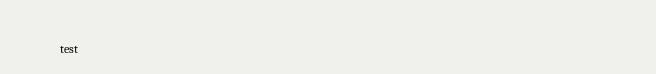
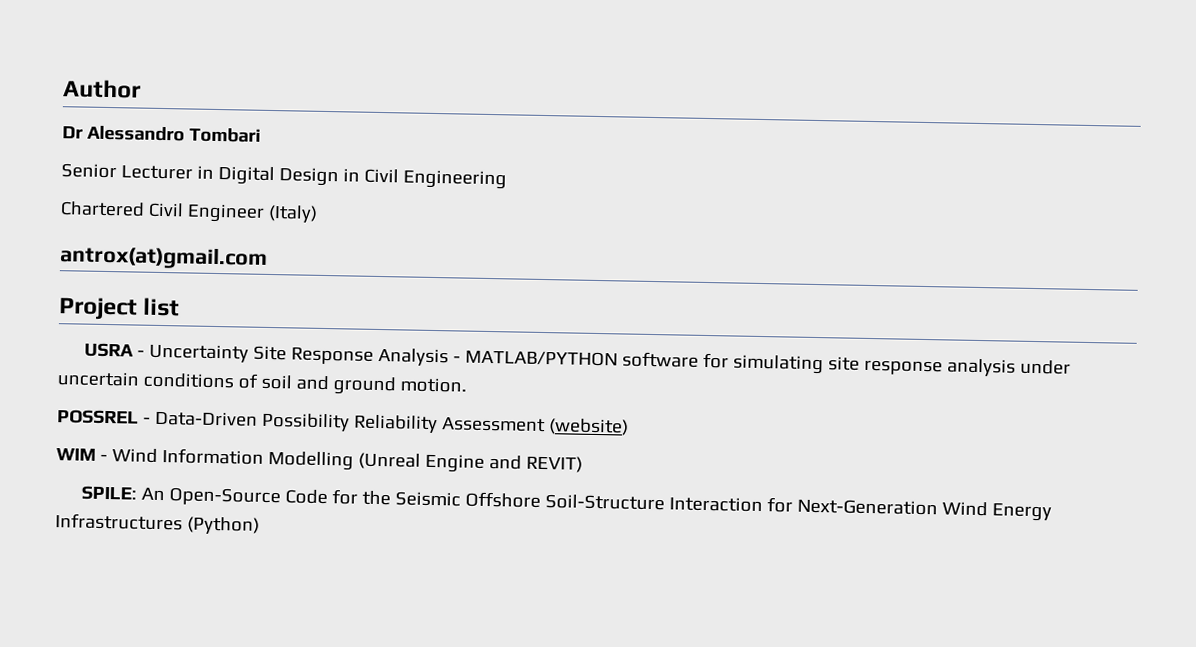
[60,46,78,53] test -> [63,79,141,99] [62,125,261,143] [61,163,507,190] [60,201,318,223] [59,245,268,270] [58,297,181,321] [84,342,1072,377] [57,371,467,396] [57,409,629,436] [56,448,583,473] [81,485,1053,522] [55,513,260,535] Author // Dr Alessandro Tombari // Senior Lecturer in Digital Design in Civil Engineering // Chartered Civil Engineer (Italy) // antrox(at)gmail.com // Project list // USRA - Uncertainty Site Response Analysis - MATLAB/PYTHON software for simulating site response analysis under uncertain conditions of soil and ground motion. // POSSREL - Data-Driven Possibility Reliability Assessment (website) // WIM - Wind Information Modelling (Unreal Engine and REVIT) // SPILE: An Open-Source Code for the Seismic Offshore Soil-Structure Interaction for Next-Generation Wind Energy Infrastructures (Python)

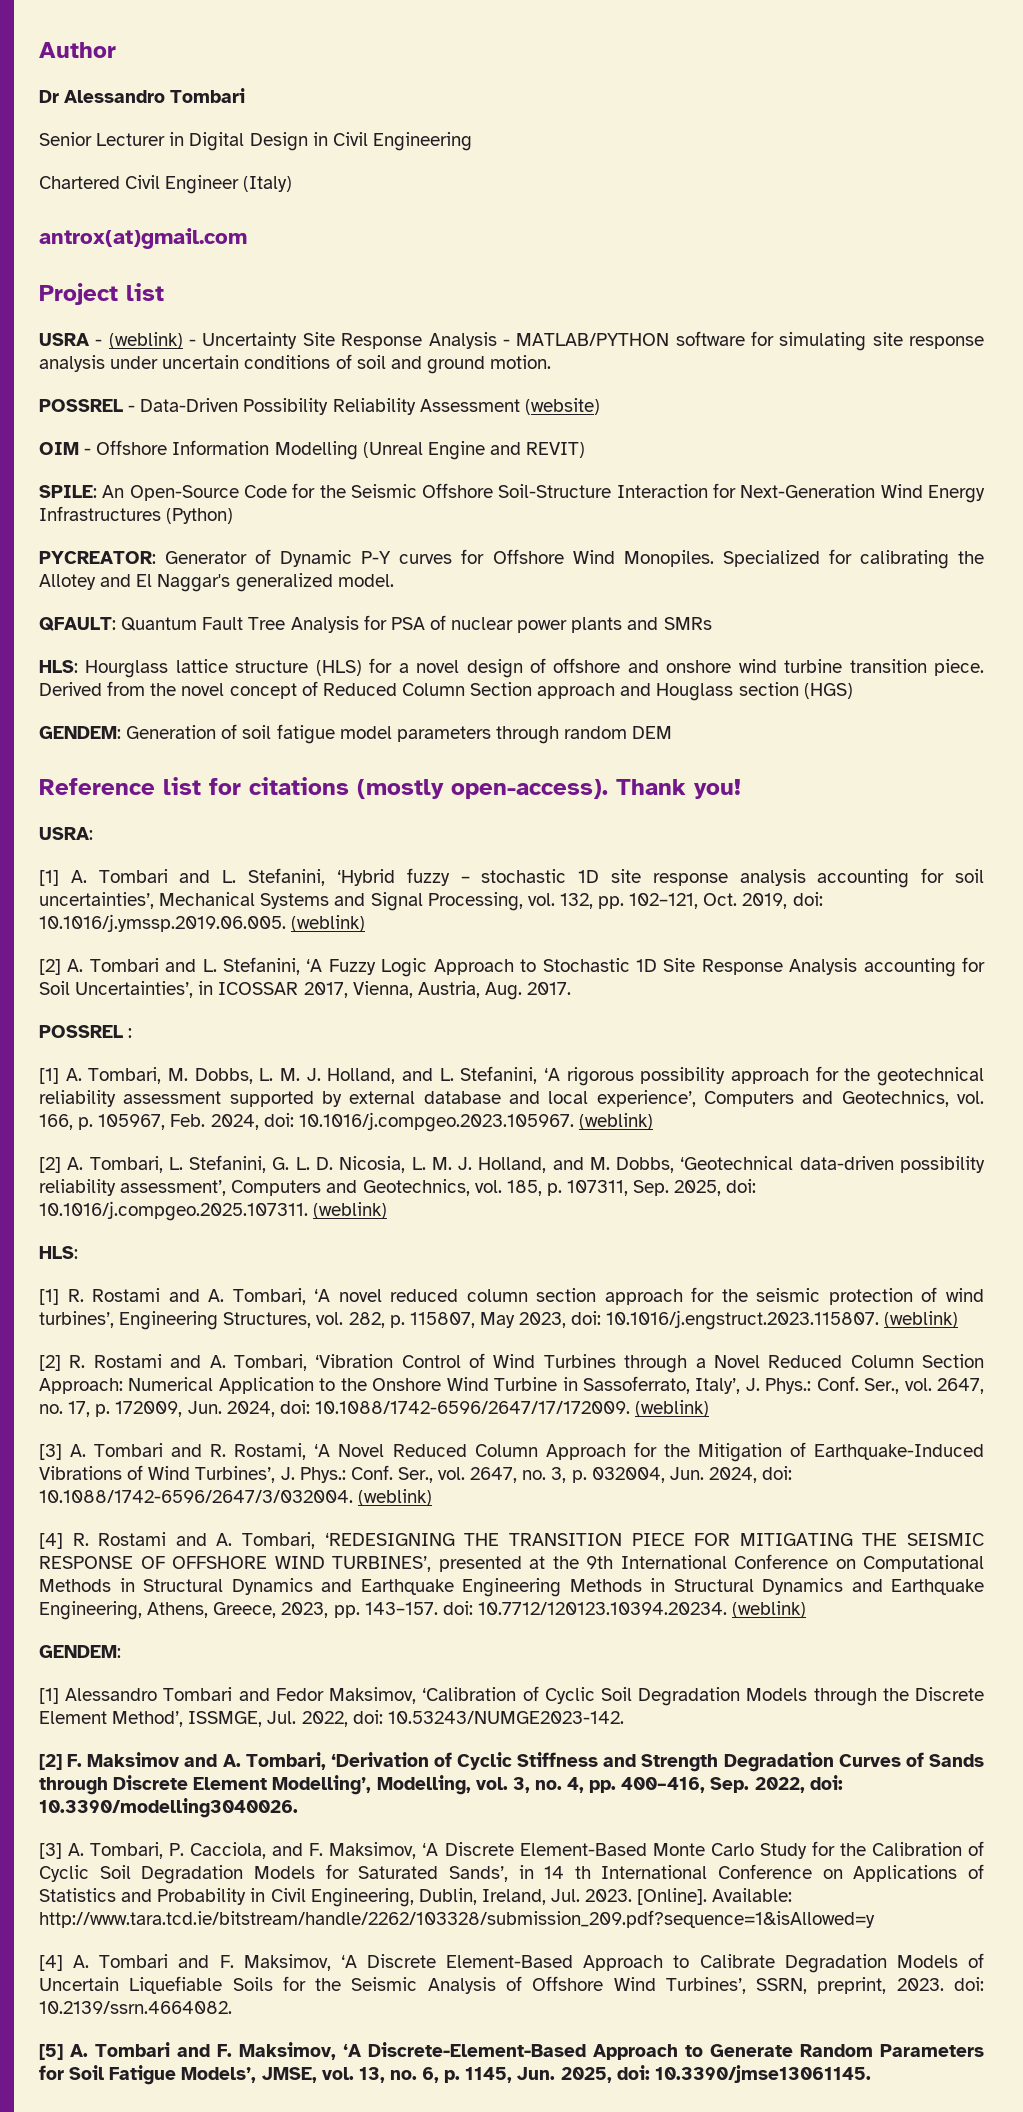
(146, 353) none -> [108,332,197,349] (weblink) -
[56,448,158,463] WIM - Wind -> [39,440,168,455] OIM - Offshore
(260, 525) none -> [39,549,985,569] [39,573,394,592] [39,615,712,633] [39,658,984,678] [39,681,853,701] [39,724,673,744] [39,777,741,799] [39,827,93,840] [39,868,984,888] [39,892,823,911] [39,914,366,932] [39,957,985,977] [39,981,572,1000] [39,1025,133,1038] [39,1066,984,1086] [39,1090,985,1107] [39,1112,653,1132] [39,1155,986,1173] [39,1179,757,1196] [39,1201,388,1221] [39,1246,78,1259] [39,1287,984,1305] [39,1310,959,1330] [39,1353,984,1373] [39,1376,984,1394] [39,1400,710,1417] [39,1442,985,1462] [39,1465,793,1483] [39,1489,433,1506] [39,1532,985,1549] [39,1554,984,1572] [39,1578,984,1597] [39,1601,807,1620] [39,1645,121,1658] [39,1686,984,1706] [39,1710,624,1727] [39,1752,984,1772] [39,1775,843,1795] [39,1798,298,1818] [39,1841,984,1859] [39,1864,984,1884] [39,1888,793,1907] [39,1910,875,1928] [39,1953,984,1973] [39,1976,985,1994] [39,2001,232,2014] [39,2042,984,2060] [39,2065,871,2085] // PYCREATOR: Generator of Dynamic P-Y curves for Offshore Wind Monopiles. Specialized for calibrating the Allotey and El Naggar's generalized model. // QFAULT: Quantum Fault Tree Analysis for PSA of nuclear power plants and SMRs // HLS: Hourglass lattice structure (HLS) for a novel design of offshore and onshore wind turbine transition piece. Derived from the novel concept of Reduced Column Section approach and Houglass section (HGS) // GENDEM: Generation of soil fatigue model parameters through random DEM // Reference list for citations (mostly open-access). Thank you! // USRA: // [1] A. Tombari and L. Stefanini, ‘Hybrid fuzzy – stochastic 1D site response analysis accounting for soil uncertainties’, Mechanical Systems and Signal Processing, vol. 132, pp. 102–121, Oct. 2019, doi: 10.1016/j.ymssp.2019.06.005. (weblink) // [2] A. Tombari and L. Stefanini, ‘A Fuzzy Logic Approach to Stochastic 1D Site Response Analysis accounting for Soil Uncertainties’, in ICOSSAR 2017, Vienna, Austria, Aug. 2017. // POSSREL : // [1] A. Tombari, M. Dobbs, L. M. J. Holland, and L. Stefanini, ‘A rigorous possibility approach for the geotechnical reliability assessment supported by external database and local experience’, Computers and Geotechnics, vol. 166, p. 105967, Feb. 2024, doi: 10.1016/j.compgeo.2023.105967. (weblink) // [2] A. Tombari, L. Stefanini, G. L. D. Nicosia, L. M. J. Holland, and M. Dobbs, ‘Geotechnical data-driven possibility reliability assessment’, Computers and Geotechnics, vol. 185, p. 107311, Sep. 2025, doi: 10.1016/j.compgeo.2025.107311. (weblink) // HLS: // [1] R. Rostami and A. Tombari, ‘A novel reduced column section approach for the seismic protection of wind turbines’, Engineering Structures, vol. 282, p. 115807, May 2023, doi: 10.1016/j.engstruct.2023.115807. (weblink) // [2] R. Rostami and A. Tombari, ‘Vibration Control of Wind Turbines through a Novel Reduced Column Section Approach: Numerical Application to the Onshore Wind Turbine in Sassoferrato, Italy’, J. Phys.: Conf. Ser., vol. 2647, no. 17, p. 172009, Jun. 2024, doi: 10.1088/1742-6596/2647/17/172009. (weblink) // [3] A. Tombari and R. Rostami, ‘A Novel Reduced Column Approach for the Mitigation of Earthquake-Induced Vibrations of Wind Turbines’, J. Phys.: Conf. Ser., vol. 2647, no. 3, p. 032004, Jun. 2024, doi: 10.1088/1742-6596/2647/3/032004. (weblink) // [4] R. Rostami and A. Tombari, ‘REDESIGNING THE TRANSITION PIECE FOR MITIGATING THE SEISMIC RESPONSE OF OFFSHORE WIND TURBINES’, presented at the 9th International Conference on Computational Methods in Structural Dynamics and Earthquake Engineering Methods in Structural Dynamics and Earthquake Engineering, Athens, Greece, 2023, pp. 143–157. doi: 10.7712/120123.10394.20234. (weblink) // GENDEM: // [1] Alessandro Tombari and Fedor Maksimov, ‘Calibration of Cyclic Soil Degradation Models through the Discrete Element Method’, ISSMGE, Jul. 2022, doi: 10.53243/NUMGE2023-142. // [2] F. Maksimov and A. Tombari, ‘Derivation of Cyclic Stiffness and Strength Degradation Curves of Sands through Discrete Element Modelling’, Modelling, vol. 3, no. 4, pp. 400–416, Sep. 2022, doi: 10.3390/modelling3040026. // [3] A. Tombari, P. Cacciola, and F. Maksimov, ‘A Discrete Element-Based Monte Carlo Study for the Calibration of Cyclic Soil Degradation Models for Saturated Sands’, in 14 th International Conference on Applications of Statistics and Probability in Civil Engineering, Dublin, Ireland, Jul. 2023. [Online]. Available: http://www.tara.tcd.ie/bitstream/handle/2262/103328/submission_209.pdf?sequence=1&isAllowed=y // [4] A. Tombari and F. Maksimov, ‘A Discrete Element-Based Approach to Calibrate Degradation Models of Uncertain Liquefiable Soils for the Seismic Analysis of Offshore Wind Turbines’, SSRN, preprint, 2023. doi: 10.2139/ssrn.4664082. // [5] A. Tombari and F. Maksimov, ‘A Discrete-Element-Based Approach to Generate Random Parameters for Soil Fatigue Models’, JMSE, vol. 13, no. 6, p. 1145, Jun. 2025, doi: 10.3390/jmse13061145.

